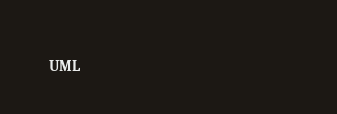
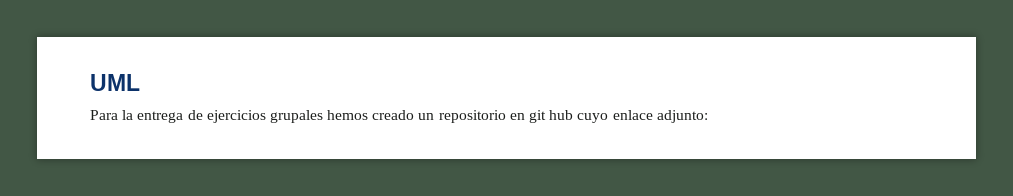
(81, 65) none -> [90,110,708,123] // Para la entrega de ejercicios grupales hemos creado un repositorio en git hub cuyo enlace adjunto:

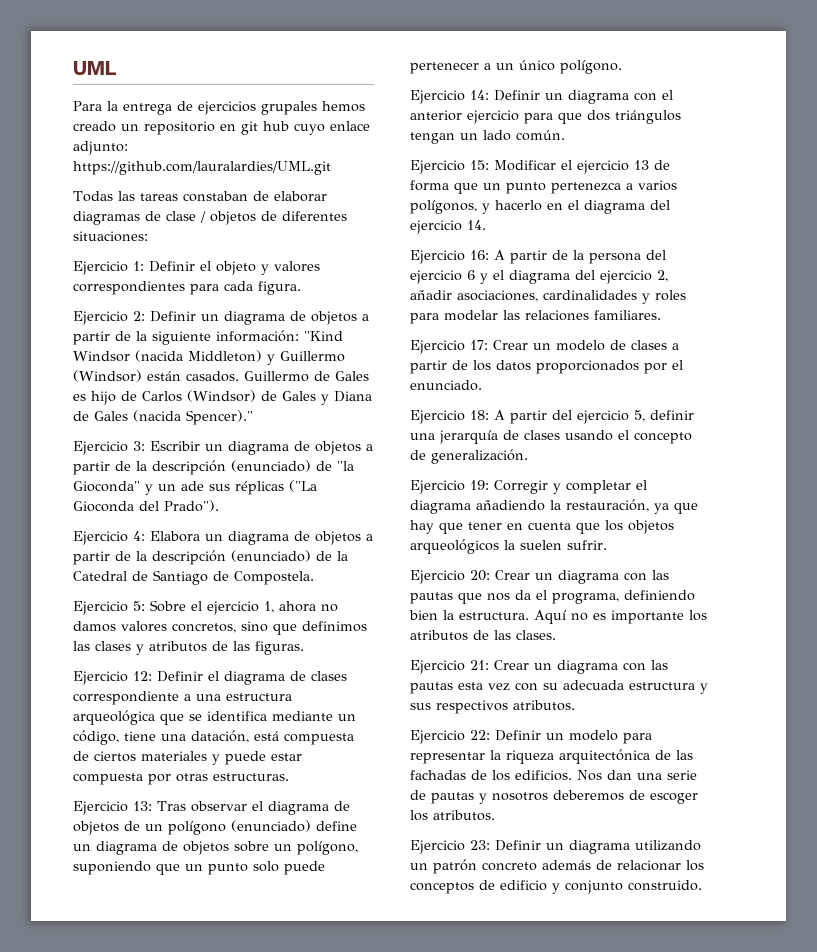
(708, 116) none -> [73,161,331,175] [73,191,327,202] [73,211,347,225] [73,231,148,242] [73,261,320,275] [73,281,301,295] [73,311,369,325] [73,330,343,345] [73,350,345,365] [73,370,369,382] [73,390,372,405] [73,410,253,425] [73,441,373,455] [73,460,354,475] [73,480,317,495] [73,500,219,512] [73,531,373,545] [73,550,348,565] [73,570,314,585] [73,600,338,615] [73,621,367,635] [73,641,304,655] [73,671,347,685] [73,691,292,705] [73,710,356,725] [73,730,354,745] [73,751,302,765] [73,773,289,785] [73,801,350,815] [73,820,357,835] [73,841,358,855] [73,861,325,875] [410,60,622,74] [410,90,673,104] [410,110,681,124] [410,130,565,144] [410,160,670,174] [410,180,677,194] [410,200,670,214] [410,220,486,234] [410,250,666,264] [410,270,668,284] [410,290,686,304] [410,310,661,324] [410,340,679,354] [410,360,683,374] [410,380,482,391] [410,410,694,424] [410,430,692,444] [410,449,528,464] [410,480,647,494] [410,499,698,514] [410,520,674,534] [410,539,607,554] [410,570,669,584] [410,590,695,604] [409,610,707,624] [410,630,556,641] [410,660,668,674] [410,680,708,694] [410,700,575,714] [410,730,652,744] [410,749,693,764] [410,770,697,781] [410,790,698,804] [410,810,495,821] [410,840,701,854] [410,859,704,874] [410,880,702,894] https://github.com/lauralardies/UML.git // Todas las tareas constaban de elaborar diagramas de clase / objetos de diferentes situaciones: // Ejercicio 1: Definir el objeto y valores correspondientes para cada figura. // Ejercicio 2: Definir un diagrama de objetos a partir de la siguiente información: "Kind Windsor (nacida Middleton) y Guillermo (Windsor) están casados. Guillermo de Gales es hijo de Carlos (Windsor) de Gales y Diana de Gales (nacida Spencer)." // Ejercicio 3: Escribir un diagrama de objetos a partir de la descripción (enunciado) de "la Gioconda" y un ade sus réplicas ("La Gioconda del Prado"). // Ejercicio 4: Elabora un diagrama de objetos a partir de la descripción (enunciado) de la Catedral de Santiago de Compostela. // Ejercicio 5: Sobre el ejercicio 1, ahora no damos valores concretos, sino que definimos las clases y atributos de las figuras. // Ejercicio 12: Definir el diagrama de clases correspondiente a una estructura arqueológica que se identifica mediante un código, tiene una datación, está compuesta de ciertos materiales y puede estar compuesta por otras estructuras. // Ejercicio 13: Tras observar el diagrama de objetos de un polígono (enunciado) define un diagrama de objetos sobre un polígono, suponiendo que un punto solo puede pertenecer a un único polígono. // Ejercicio 14: Definir un diagrama con el anterior ejercicio para que dos triángulos tengan un lado común. // Ejercicio 15: Modificar el ejercicio 13 de forma que un punto pertenezca a varios polígonos, y hacerlo en el diagrama del ejercicio 14. // Ejercicio 16: A partir de la persona del ejercicio 6 y el diagrama del ejercicio 2, añadir asociaciones, cardinalidades y roles para modelar las relaciones familiares. // Ejercicio 17: Crear un modelo de clases a partir de los datos proporcionados por el enunciado. // Ejercicio 18: A partir del ejercicio 5, definir una jerarquía de clases usando el concepto de generalización. // Ejercicio 19: Corregir y completar el diagrama añadiendo la restauración, ya que hay que tener en cuenta que los objetos arqueológicos la suelen sufrir. // Ejercicio 20: Crear un diagrama con las pautas que nos da el programa, definiendo bien la estructura. Aquí no es importante los atributos de las clases. // Ejercicio 21: Crear un diagrama con las pautas esta vez con su adecuada estructura y sus respectivos atributos. // Ejercicio 22: Definir un modelo para representar la riqueza arquitectónica de las fachadas de los edificios. Nos dan una serie de pautas y nosotros deberemos de escoger los atributos. // Ejercicio 23: Definir un diagrama utilizando un patrón concreto además de relacionar los conceptos de edificio y conjunto construido.

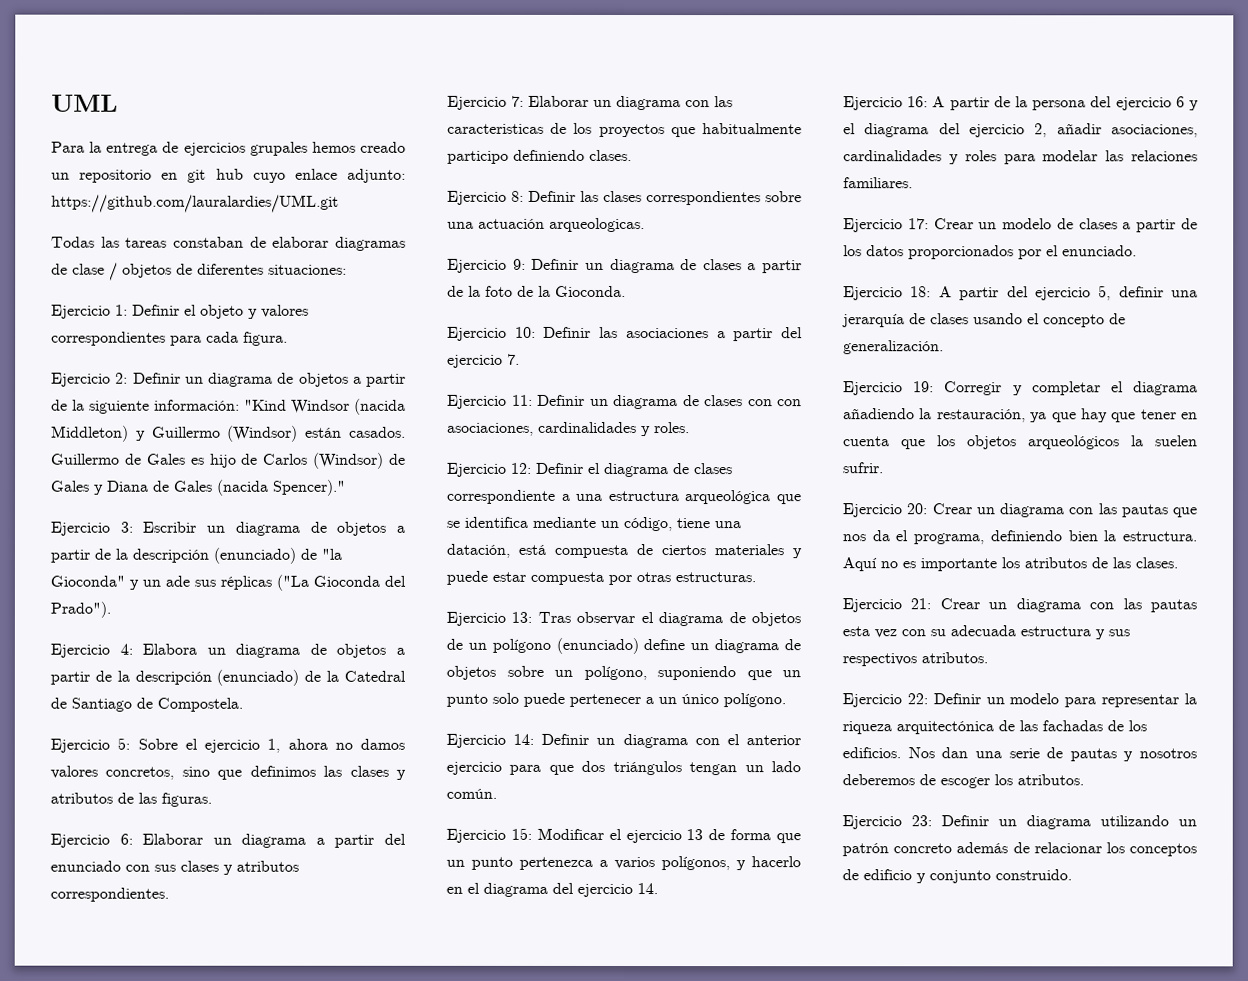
(304, 648) none -> [50,833,406,848] [50,860,299,875] [50,887,169,902] [447,95,733,111] [447,122,802,138] [447,149,632,164] [447,190,802,206] [447,217,645,233] [447,258,802,274] [447,285,626,298] [447,326,803,342] [447,353,520,368] [447,394,802,410] [447,421,690,437] // Ejercicio 6: Elaborar un diagrama a partir del enunciado con sus clases y atributos correspondientes. // Ejercicio 7: Elaborar un diagrama con las caracteristicas de los proyectos que habitualmente participo definiendo clases. // Ejercicio 8: Definir las clases correspondientes sobre una actuación arqueologicas. // Ejercicio 9: Definir un diagrama de clases a partir de la foto de la Gioconda. // Ejercicio 10: Definir las asociaciones a partir del ejercicio 7. // Ejercicio 11: Definir un diagrama de clases con con asociaciones, cardinalidades y roles.

